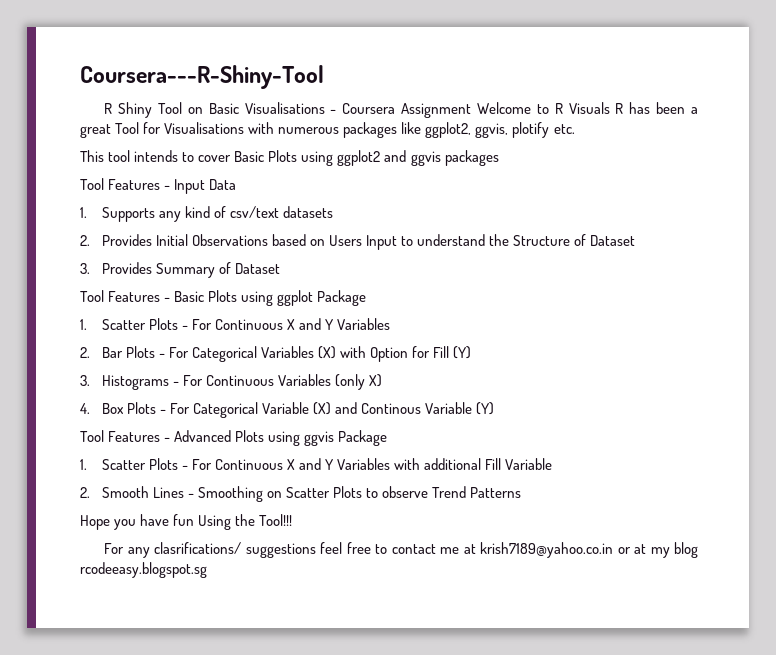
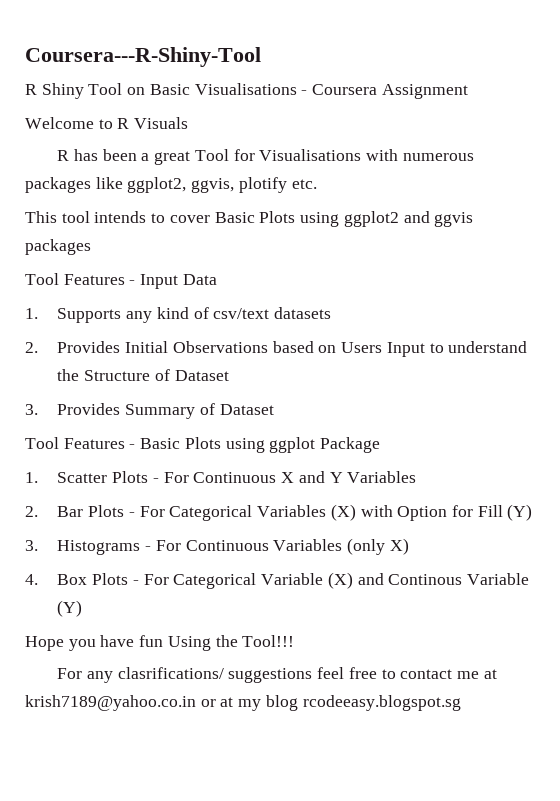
(472, 110) none -> (468, 91) //
(610, 108) none -> (189, 123) //
[80,430,388,446] [80,458,553,470] [80,486,522,502] // Tool Features - Advanced Plots using ggvis Package // 1. Scatter Plots - For Continuous X and Y Variables with additional Fill Variable // 2. Smooth Lines - Smoothing on Scatter Plots to observe Trend Patterns -> (83, 608) none

